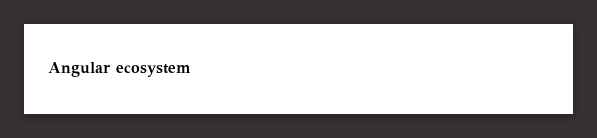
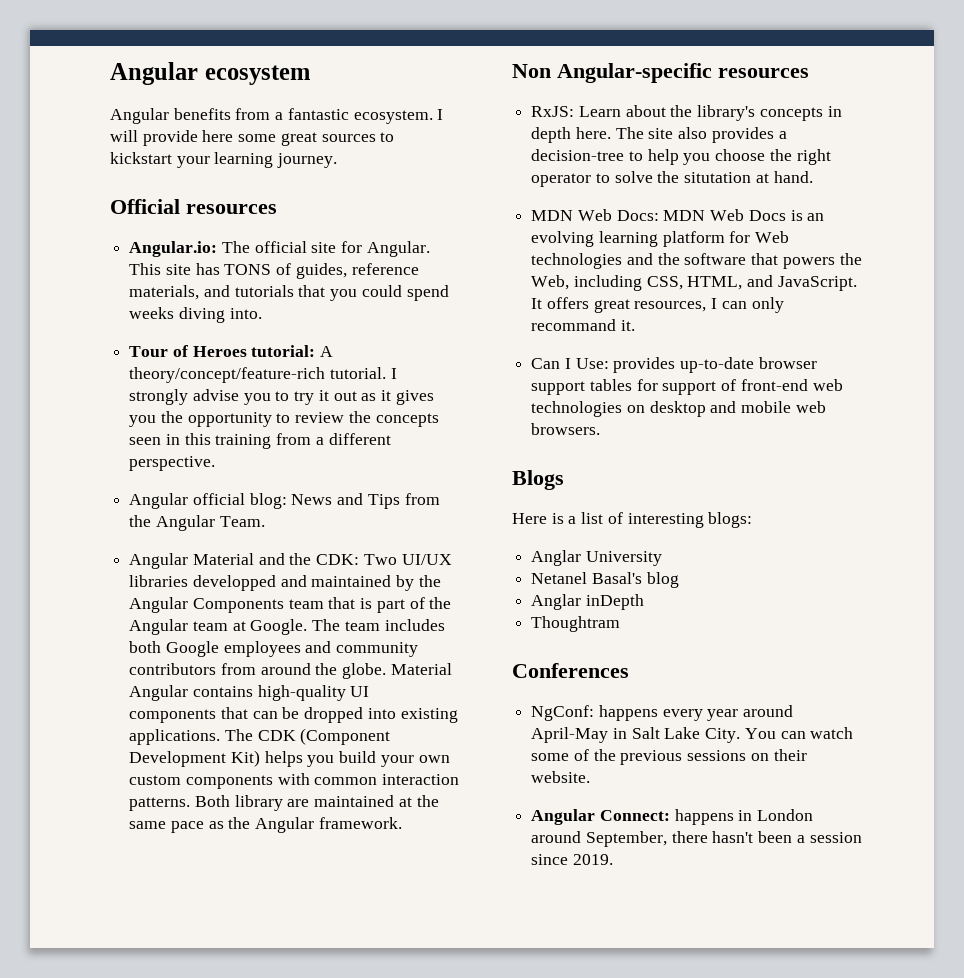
(191, 70) none -> [110,108,444,124] [110,130,395,146] [110,152,338,168] [110,199,277,214] [129,241,430,257] [129,263,419,279] [129,285,449,301] [129,307,262,323] [129,345,334,357] [129,367,397,383] [129,389,434,405] [129,411,439,427] [129,433,391,449] [129,456,216,471] [129,493,440,509] [129,515,265,531] [129,553,452,569] [129,575,441,591] [129,597,452,613] [129,619,445,635] [129,641,419,657] [129,663,452,679] [129,685,370,701] [129,707,458,723] [129,728,391,745] [129,750,450,767] [129,773,460,789] [129,795,439,811] [129,817,402,833] [512,63,809,83] [531,105,842,121] [531,127,787,143] [531,149,831,165] [531,171,813,187] [531,209,825,221] [531,231,790,247] [531,253,862,269] [531,275,857,291] [531,297,784,313] [531,319,635,331] [531,357,817,373] [531,379,843,395] [531,401,826,417] [531,423,601,435] [512,470,564,490] [512,512,753,528] [531,550,662,566] [531,572,679,588] [531,594,644,610] [531,616,621,632] [512,663,629,678] [531,705,794,721] [531,727,854,743] [531,749,807,765] [531,771,591,783] [531,809,814,825] [531,831,862,847] [531,854,613,865] // Angular benefits from a fantastic ecosystem. I will provide here some great sources to kickstart your learning journey. // Official resources // Angular.io: The official site for Angular. This site has TONS of guides, reference materials, and tutorials that you could spend weeks diving into. // Tour of Heroes tutorial: A theory/concept/feature-rich tutorial. I strongly advise you to try it out as it gives you the opportunity to review the concepts seen in this training from a different perspective. // Angular official blog: News and Tips from the Angular Team. // Angular Material and the CDK: Two UI/UX libraries developped and maintained by the Angular Components team that is part of the Angular team at Google. The team includes both Google employees and community contributors from around the globe. Material Angular contains high-quality UI components that can be dropped into existing applications. The CDK (Component Development Kit) helps you build your own custom components with common interaction patterns. Both library are maintained at the same pace as the Angular framework. // Non Angular-specific resources // RxJS: Learn about the library's concepts in depth here. The site also provides a decision-tree to help you choose the right operator to solve the situtation at hand. // MDN Web Docs: MDN Web Docs is an evolving learning platform for Web technologies and the software that powers the Web, including CSS, HTML, and JavaScript. It offers great resources, I can only recommand it. // Can I Use: provides up-to-date browser support tables for support of front-end web technologies on desktop and mobile web browsers. // Blogs // Here is a list of interesting blogs: // Anglar University // Netanel Basal's blog // Anglar inDepth // Thoughtram // Conferences // NgConf: happens every year around April-May in Salt Lake City. You can watch some of the previous sessions on their website. // Angular Connect: happens in London around September, there hasn't been a session since 2019.

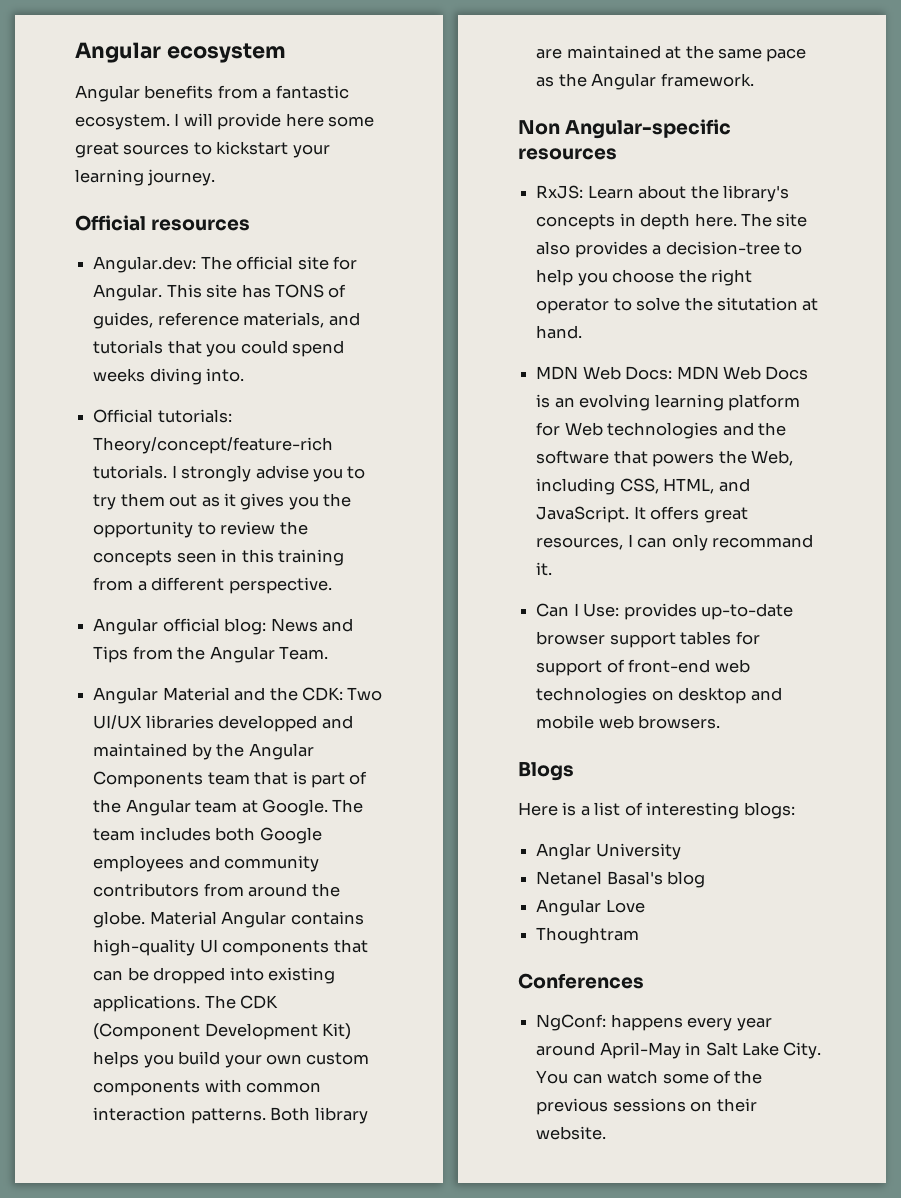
[129,241,218,257] Angular.io: -> [93,256,197,273] Angular.dev:
[129,345,334,357] [129,367,386,383] Tour of Heroes tutorial: A theory/concept/feature-rich tutorial. -> [93,409,232,423] [93,437,334,454] [93,465,168,479] Official tutorials: Theory/concept/feature-rich tutorials.
[318,390,329,401] it -> [120,493,165,507] them
[531,594,644,610] Anglar inDepth -> [536,899,645,916] Angular Love
[531,809,814,825] [531,831,862,847] [531,854,613,865] // Angular Connect: happens in London around September, there hasn't been a session since 2019. -> (607, 1133) none

